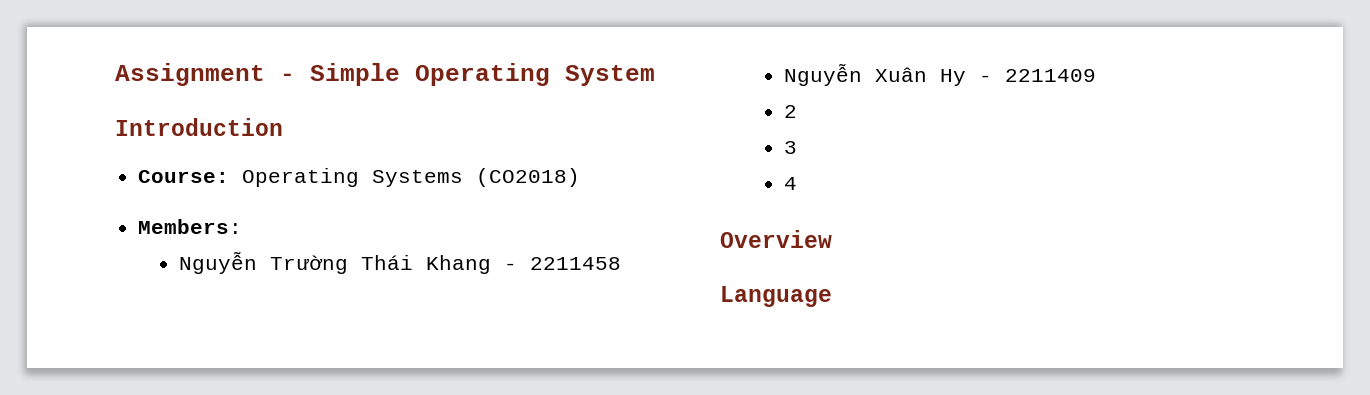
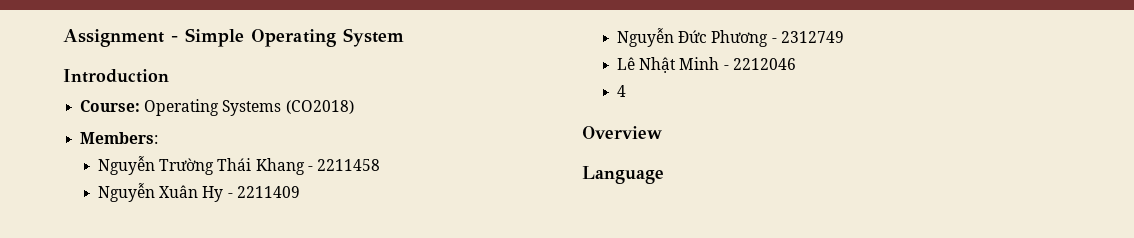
[783,105,797,118] [783,141,797,154] 2 // 3 -> [617,28,844,47] [617,57,796,73] Nguyễn Đức Phương - 2312749 // Lê Nhật Minh - 2212046

